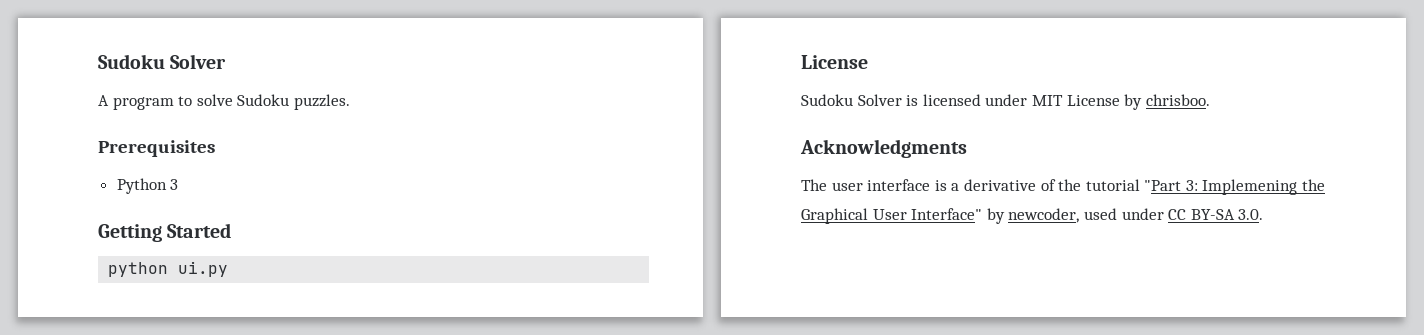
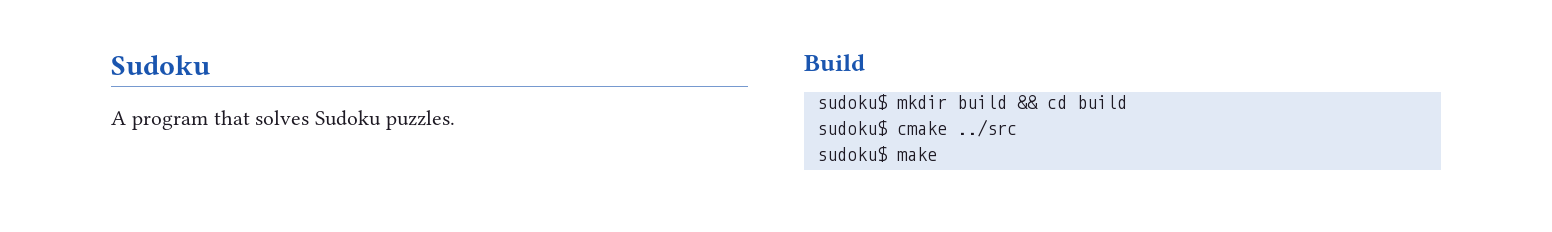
[98,54,227,69] Sudoku Solver -> [111,55,210,75] Sudoku
[178,94,233,106] to solve -> [213,110,310,125] that solves
[98,140,215,157] [116,178,179,194] [98,223,232,242] [108,261,229,277] [801,55,868,69] [801,94,1210,110] [800,139,967,158] [801,179,1326,195] [801,208,1264,224] Prerequisites // Python 3 // Getting Started // python ui.py // License // Sudoku Solver is licensed under MIT License by chrisboo. // Acknowledgments // The user interface is a derivative of the tutorial "Part 3: Implemening the Graphical User Interface" by newcoder, used under CC BY-SA 3.0. -> [804,54,865,71] [816,94,1127,110] [816,119,1017,137] [816,146,937,162] Build // sudoku$ mkdir build && cd build // sudoku$ cmake ../src // sudoku$ make

